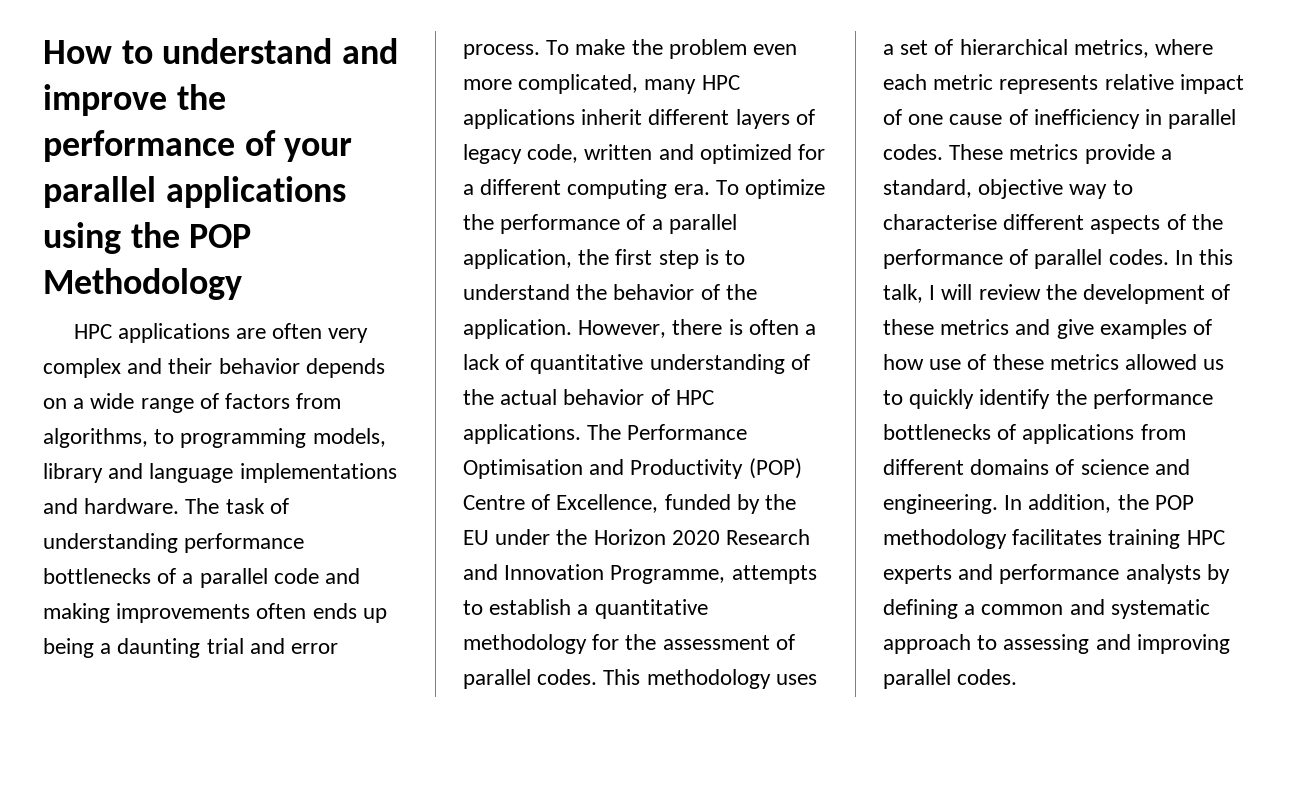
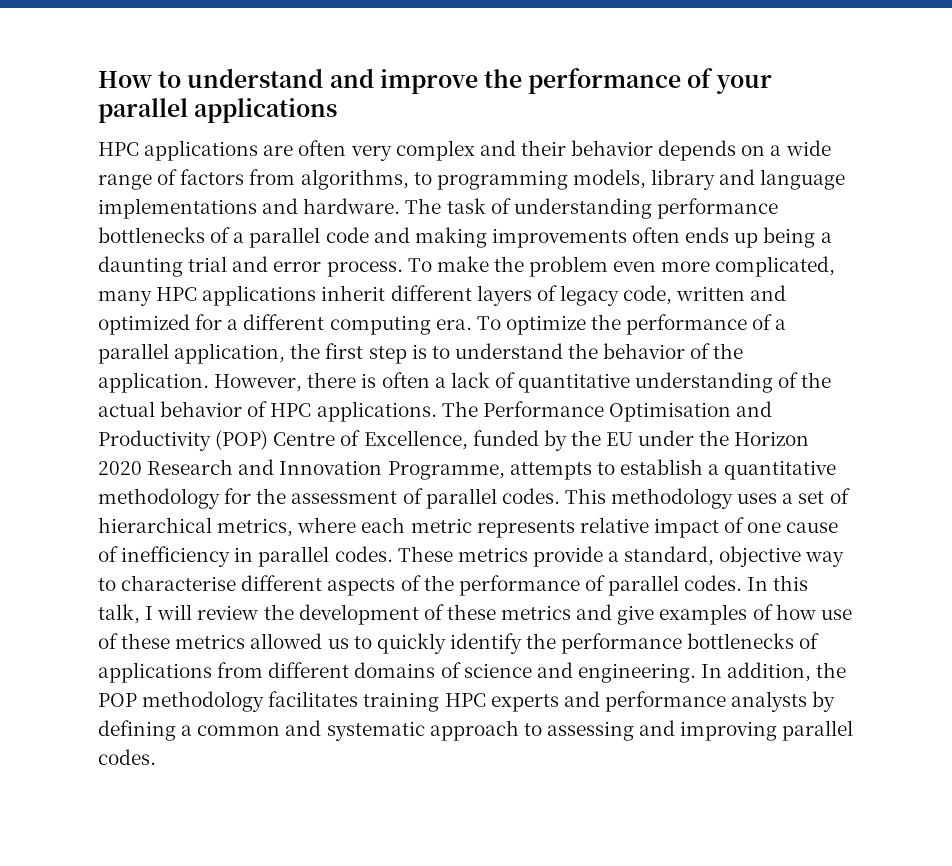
[43,222,252,254] [43,268,242,300] using the POP Methodology -> (338, 110) none

